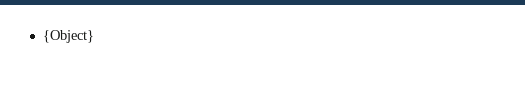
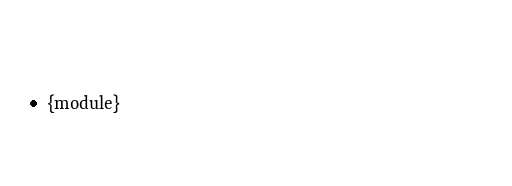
[42,30,94,43] {Object} -> [48,94,120,113] {module}

